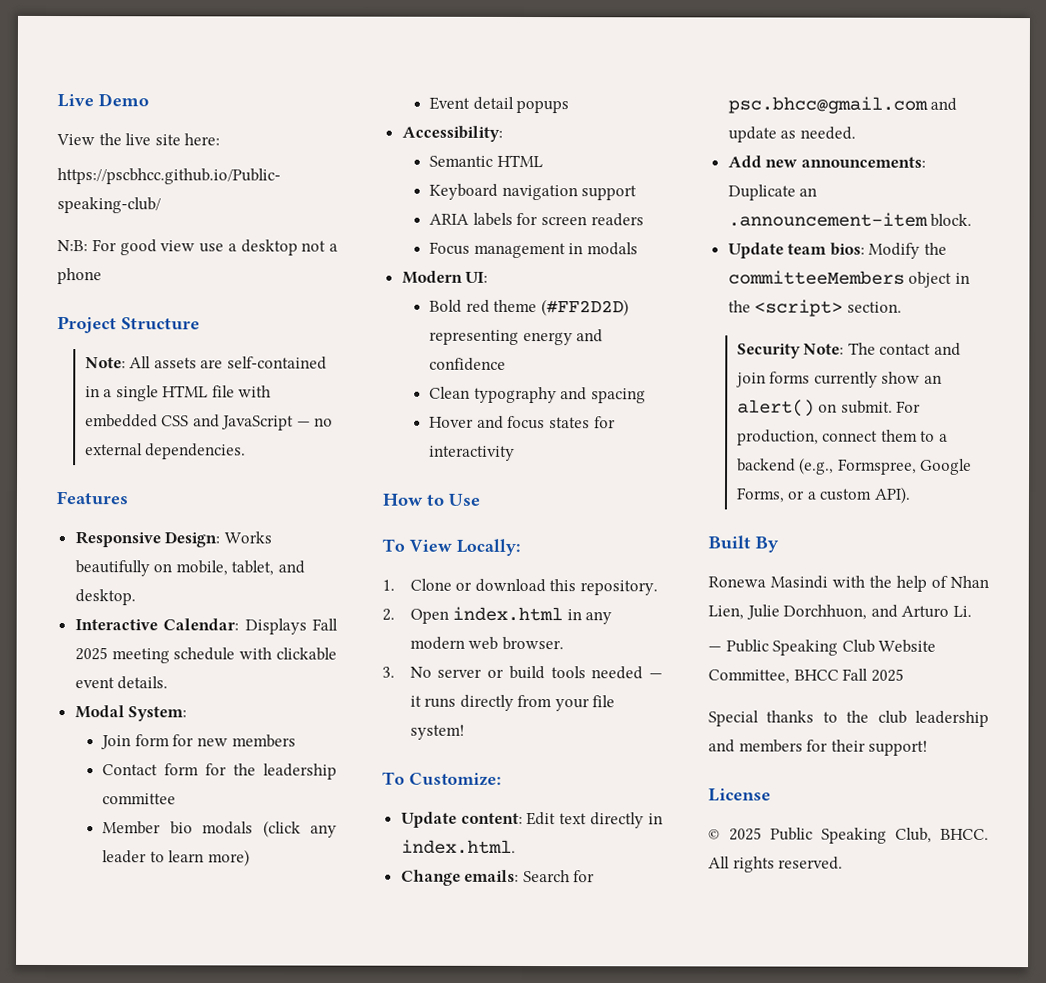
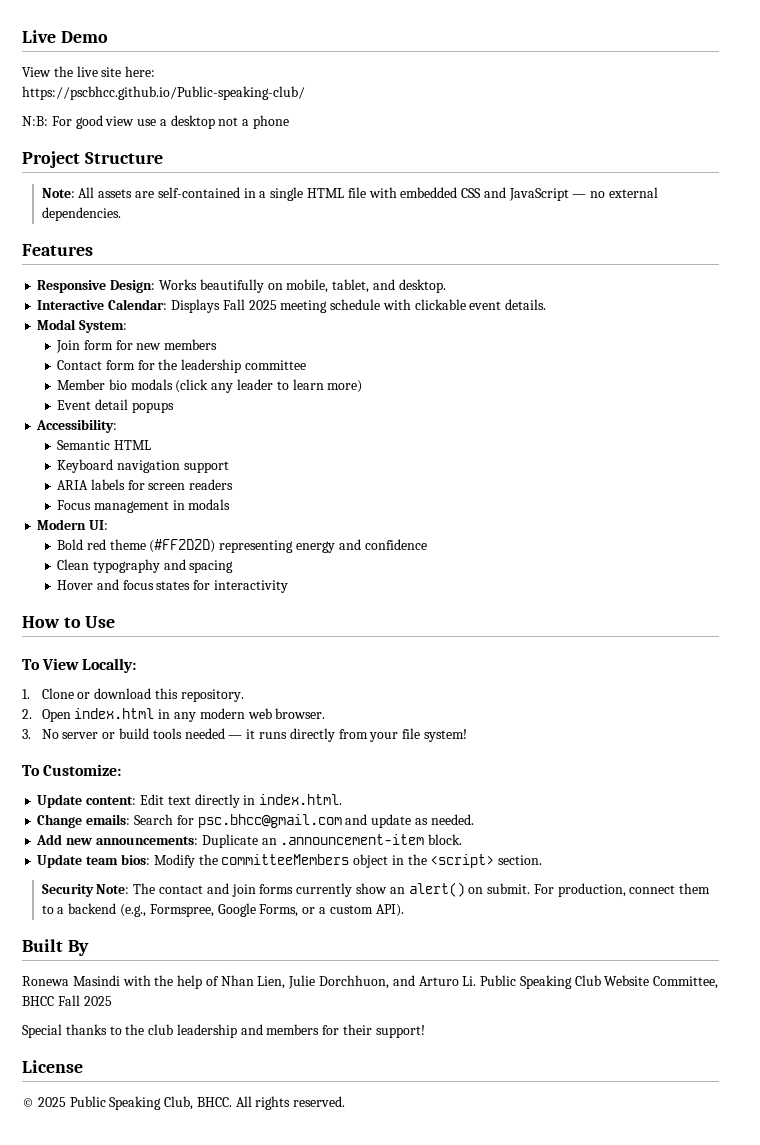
[708,646,722,652] // — -> (477, 981) none

